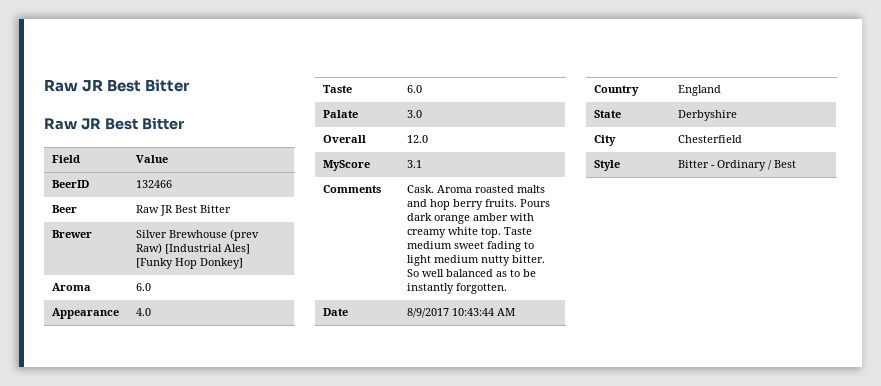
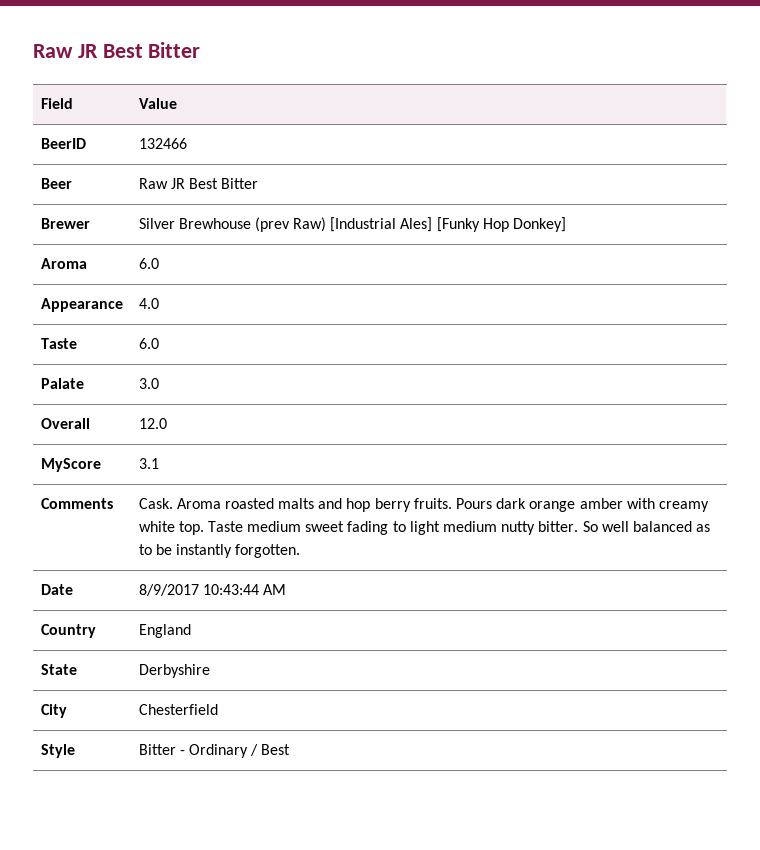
[44,79,191,92] [44,117,184,130] Raw JR Best Bitter // Raw JR Best Bitter -> [33,42,201,58] Raw JR Best Bitter

